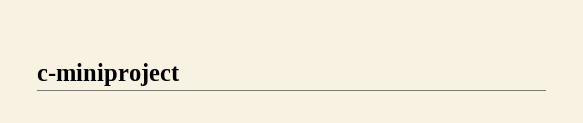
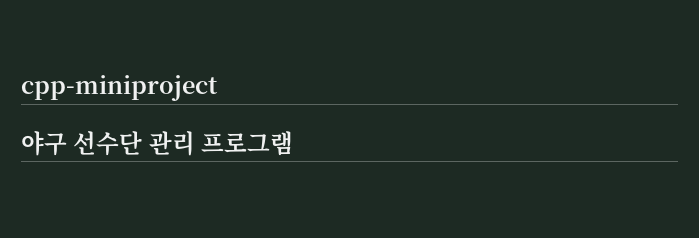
[37,63,180,86] c-miniproject -> [21,75,218,101] [21,131,294,156] cpp-miniproject // 야구 선수단 관리 프로그램

